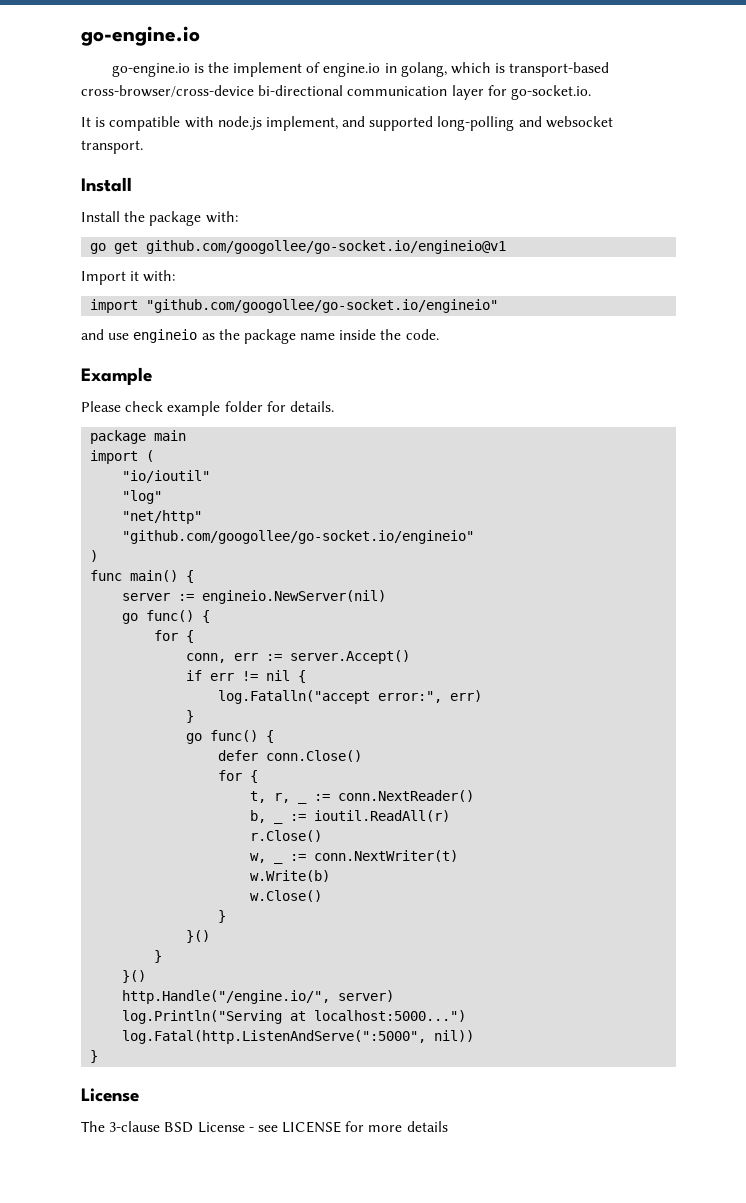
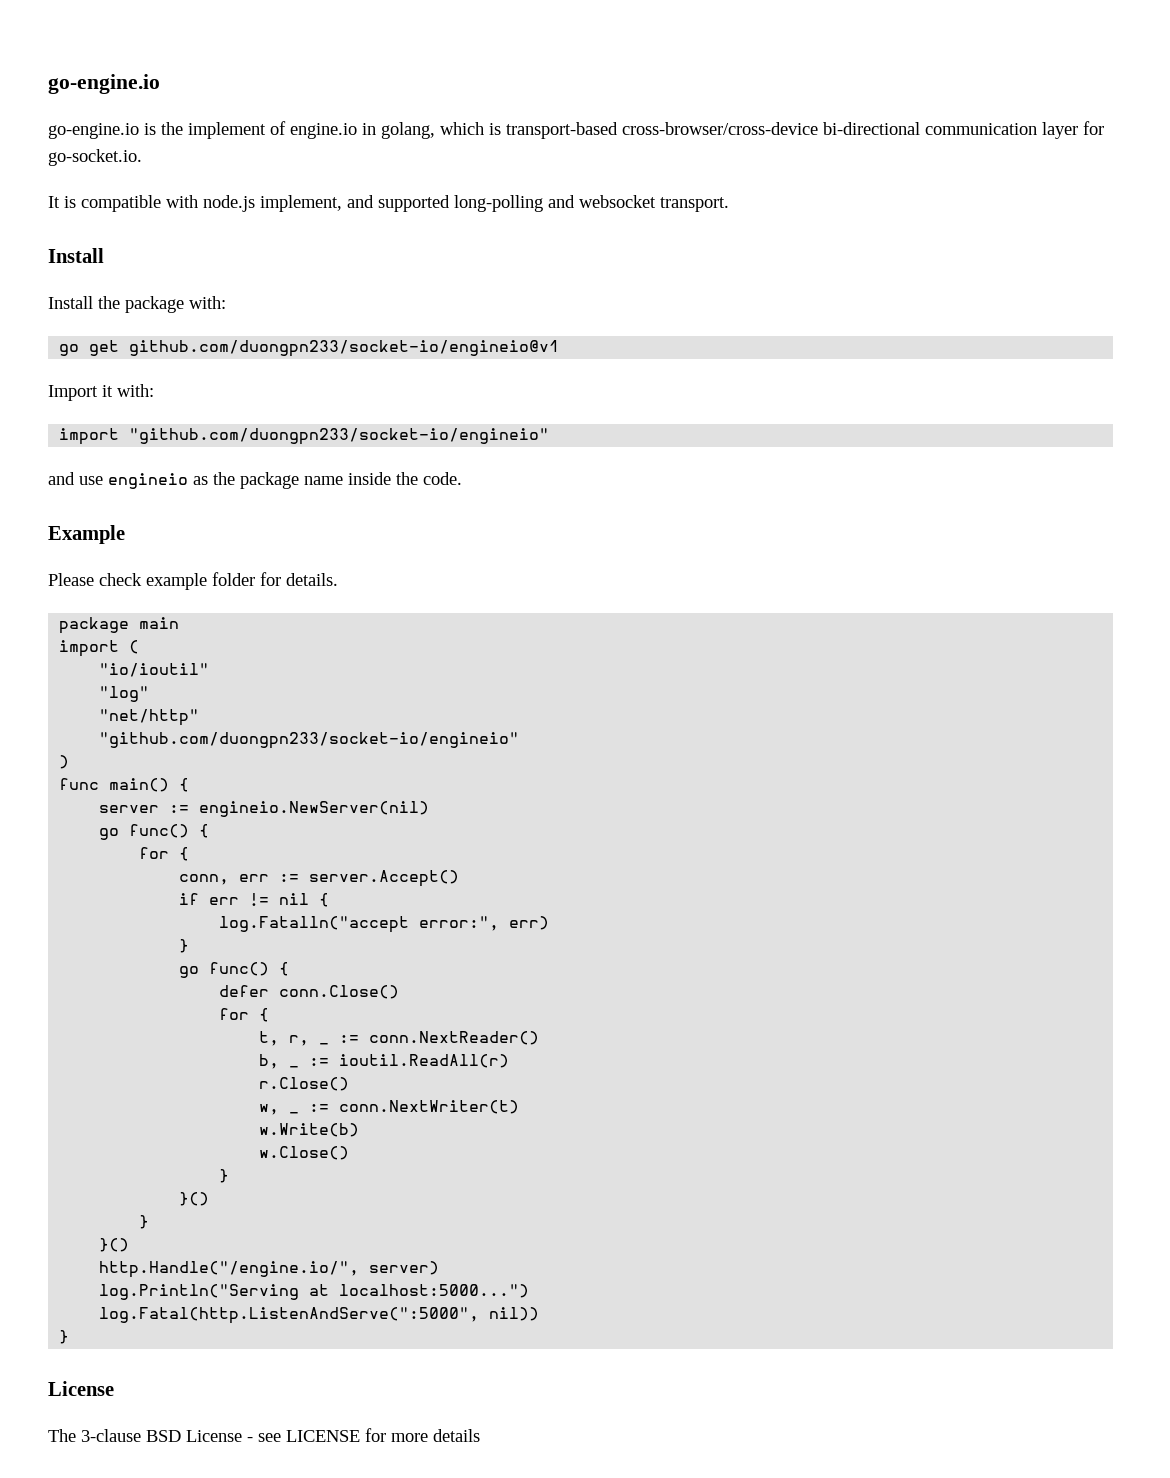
[146,240,507,254] github.com/googollee/go-socket.io/engineio@v1 -> [129,340,560,357] github.com/duongpn233/socket-io/engineio@v1
[146,299,499,313] "github.com/googollee/go-socket.io/engineio" -> [129,428,550,445] "github.com/duongpn233/socket-io/engineio"
[122,530,475,544] "github.com/googollee/go-socket.io/engineio" -> [99,732,520,749] "github.com/duongpn233/socket-io/engineio"

